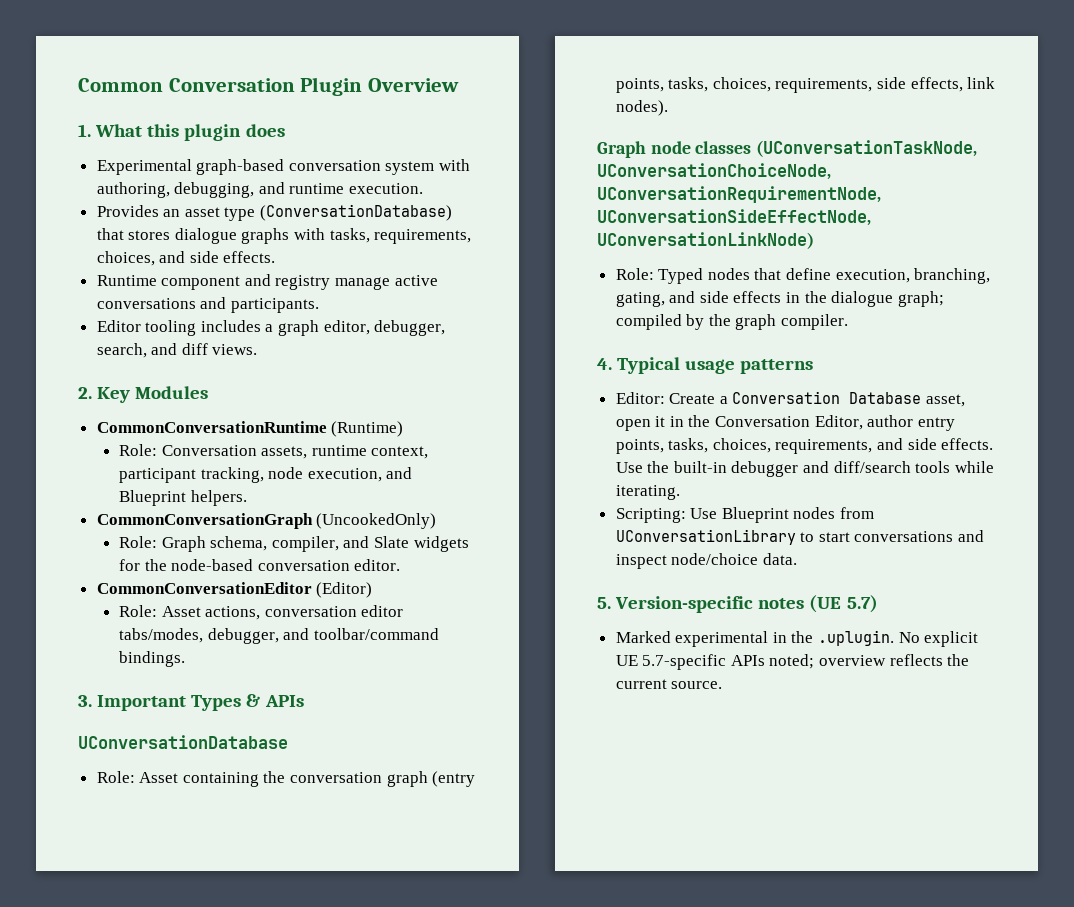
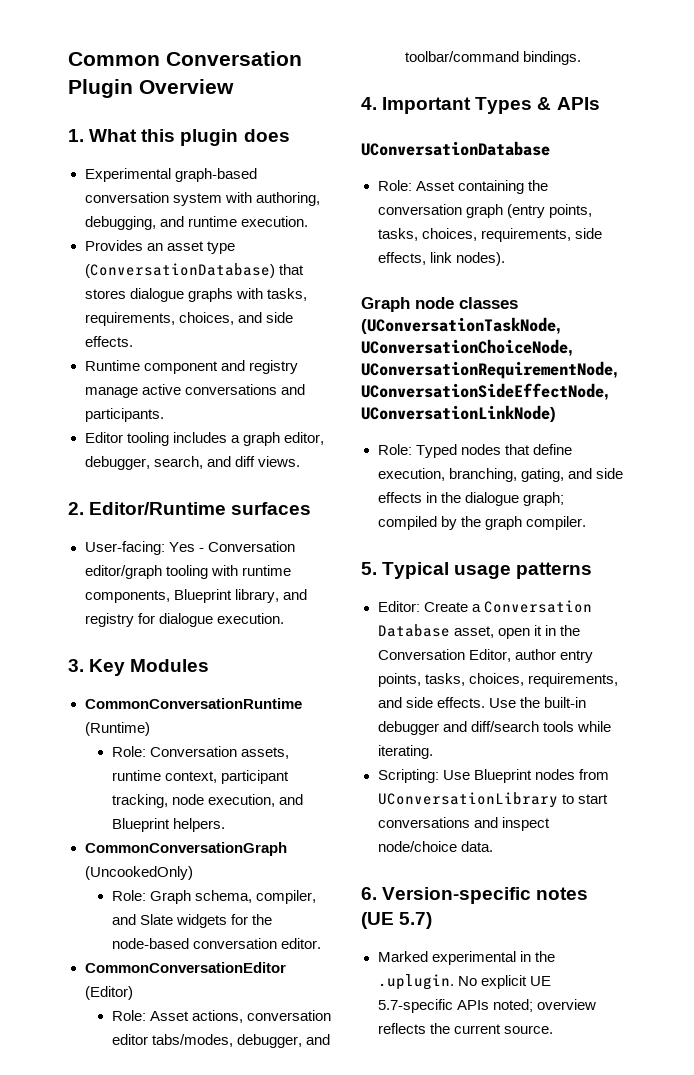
(92, 393) none -> [89,502,312,515] [84,541,295,555] [84,565,291,579] [84,589,307,603] [84,613,284,627] [68,659,84,672] Editor/Runtime surfaces // User-facing: Yes - Conversation editor/graph tooling with runtime components, Blueprint library, and registry for dialogue execution. // 3.
[78,695,92,707] 3. -> [361,97,377,110] 4.
[597,358,612,370] 4. -> [361,562,377,575] 5.
[597,597,611,609] 5. -> [361,887,377,900] 6.

